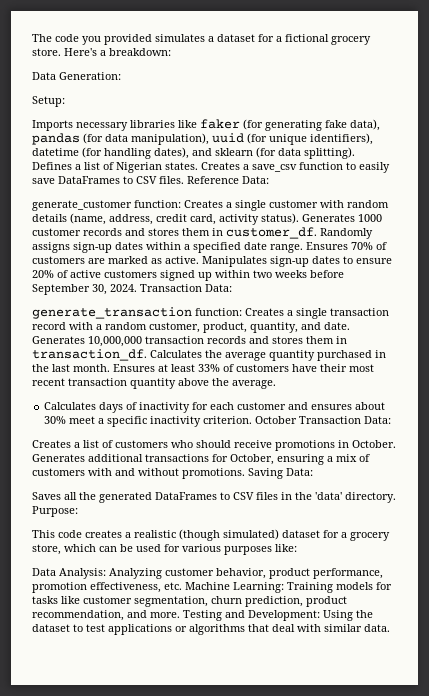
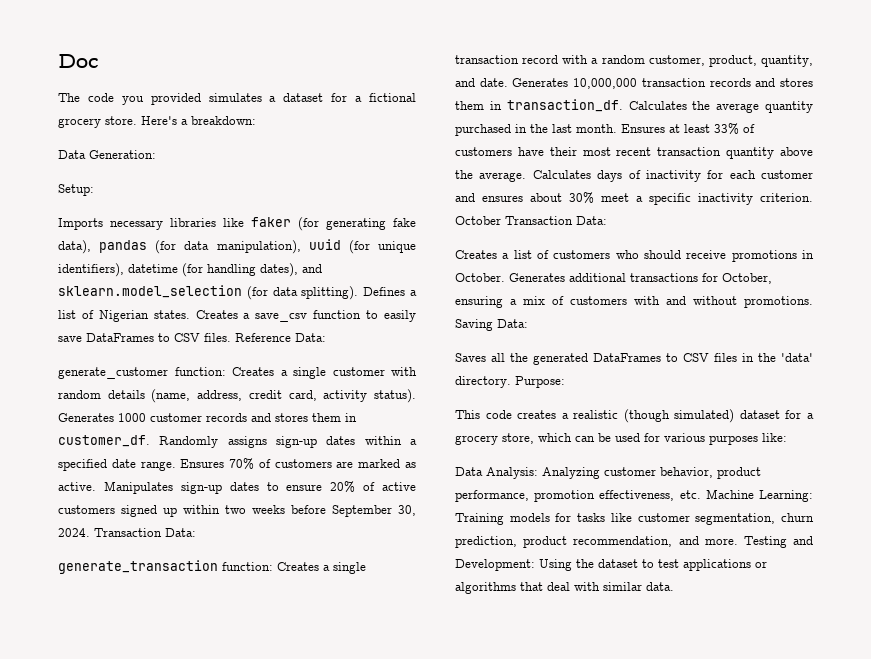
(32, 38) none -> [58,54,99,68] Doc //
[215,148,253,156] sklearn -> [58,285,242,298] sklearn.model_selection
(276, 384) // -> (527, 177) none

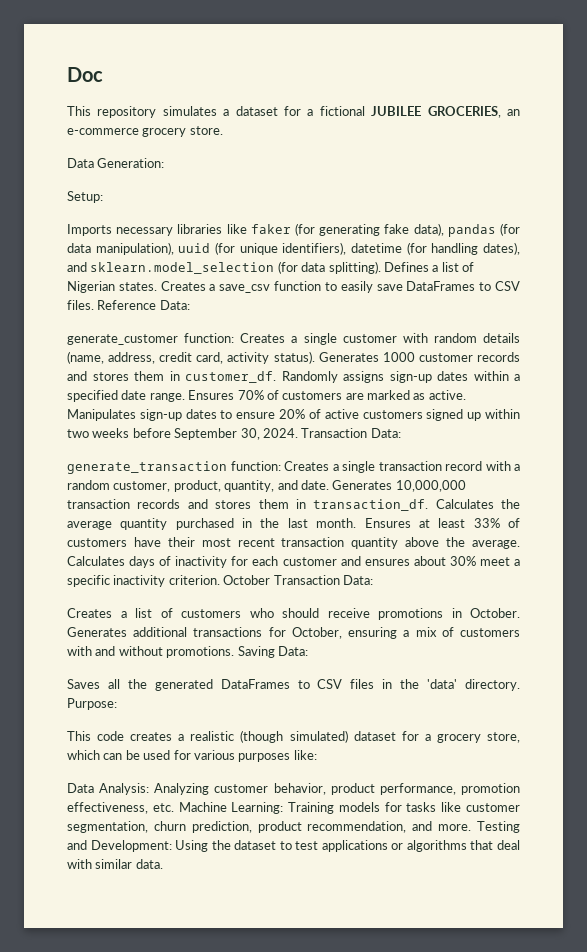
[58,93,201,105] The code you provided -> [67,106,157,118] This repository
(417, 97) none -> [371,106,520,118] [67,128,139,135] JUBILEE GROCERIES, an e-commerce
[141,116,256,125] Here's a breakdown: -> (223, 130) none

